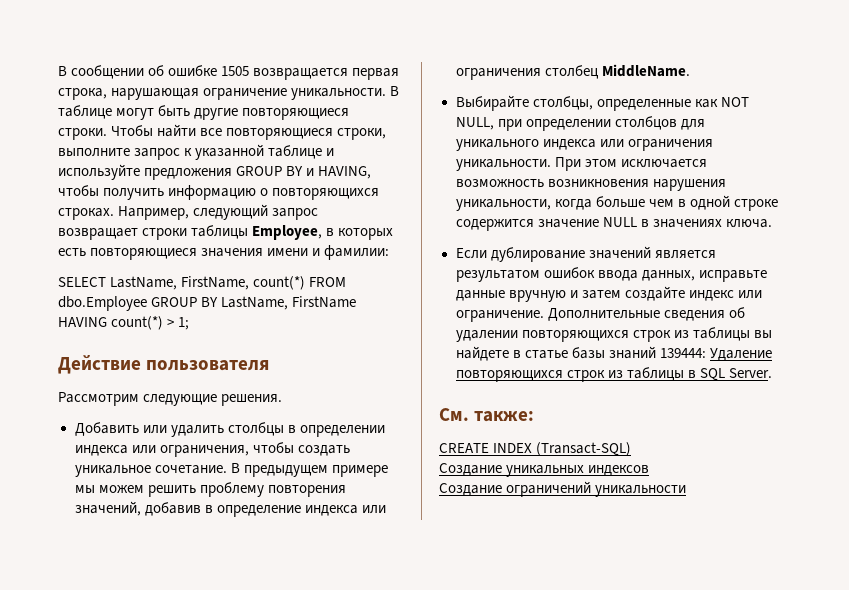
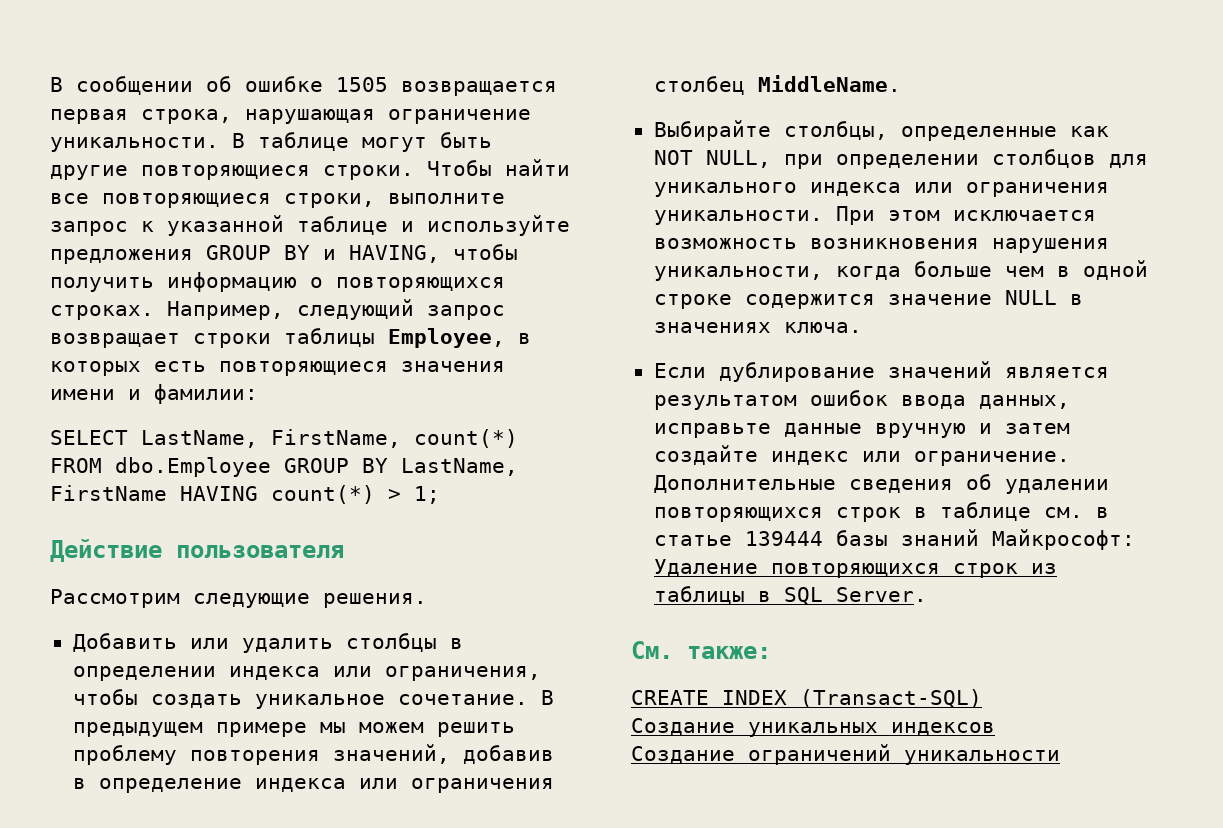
[673,327,772,341] [455,346,509,361] из таблицы вы найдете -> [913,502,1083,521] в таблице см.
(568, 354) none -> [744,531,823,546] 139444
[659,348,706,358] 139444: -> [991,529,1135,550] Майкрософт:

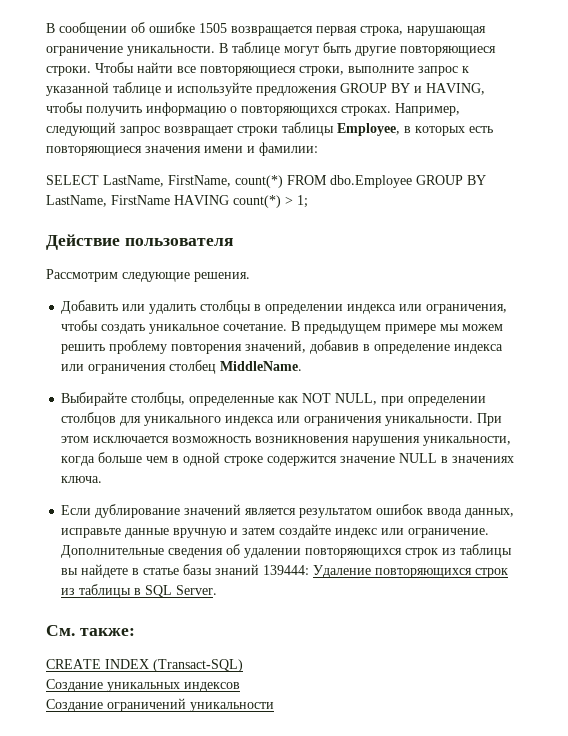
[913,502,1083,521] в таблице см. -> [442,544,513,558] [61,564,129,578] из таблицы вы найдете
[744,531,823,546] 139444 -> (180, 571) none
[991,529,1135,550] Майкрософт: -> [263,565,310,575] 139444:

